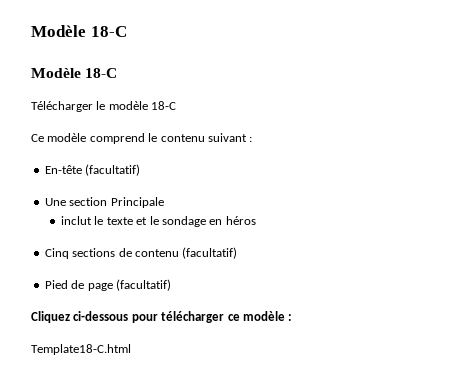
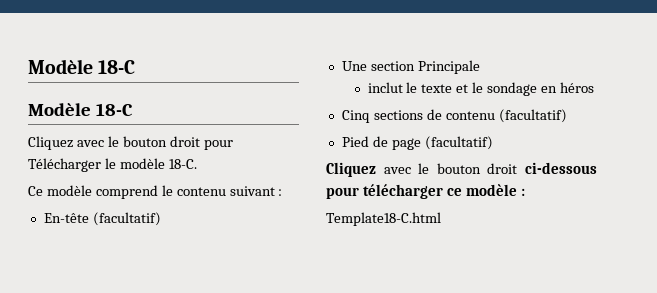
(118, 73) none -> [28,136,233,150] Cliquez avec le bouton droit pour
[151,101,177,110] 18-C -> [168,159,197,169] 18-C.
(70, 317) none -> [383,163,518,174] avec le bouton droit

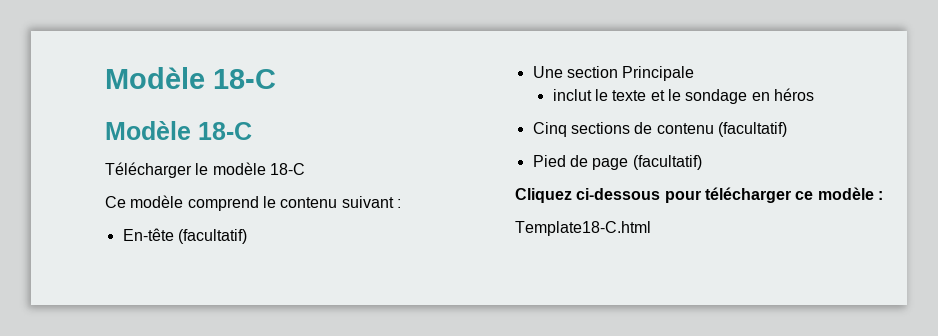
[28,136,233,150] Cliquez avec le bouton droit pour -> (252, 131) none
[168,159,197,169] 18-C. -> [269,163,305,175] 18-C
[383,163,518,174] avec le bouton droit -> (572, 195) none

